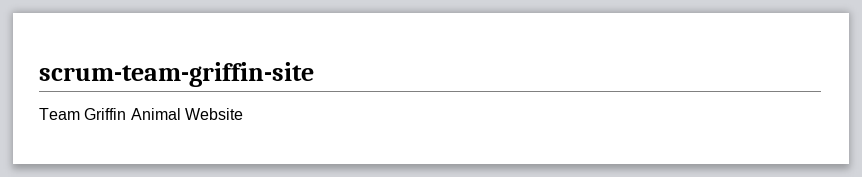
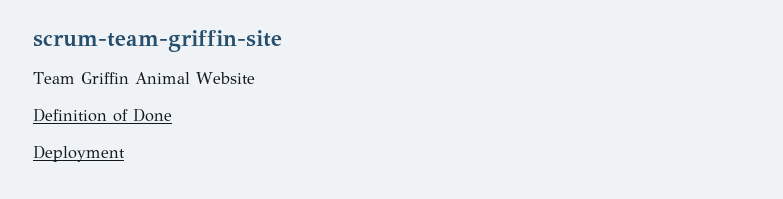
(243, 114) none -> [33,108,172,122] [33,145,125,162] // Definition of Done // Deployment

